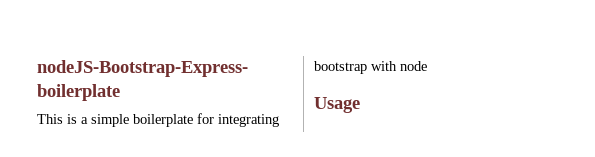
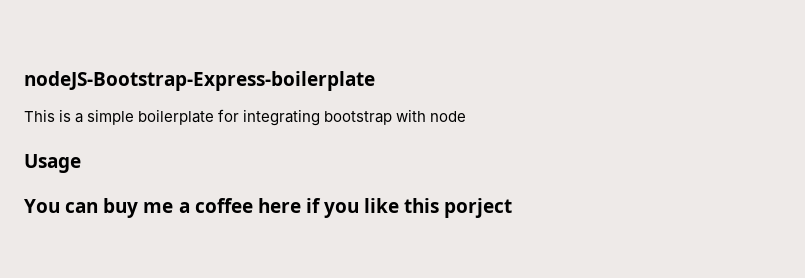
(360, 105) none -> [24,198,513,218] // You can buy me a coffee here if you like this porject

